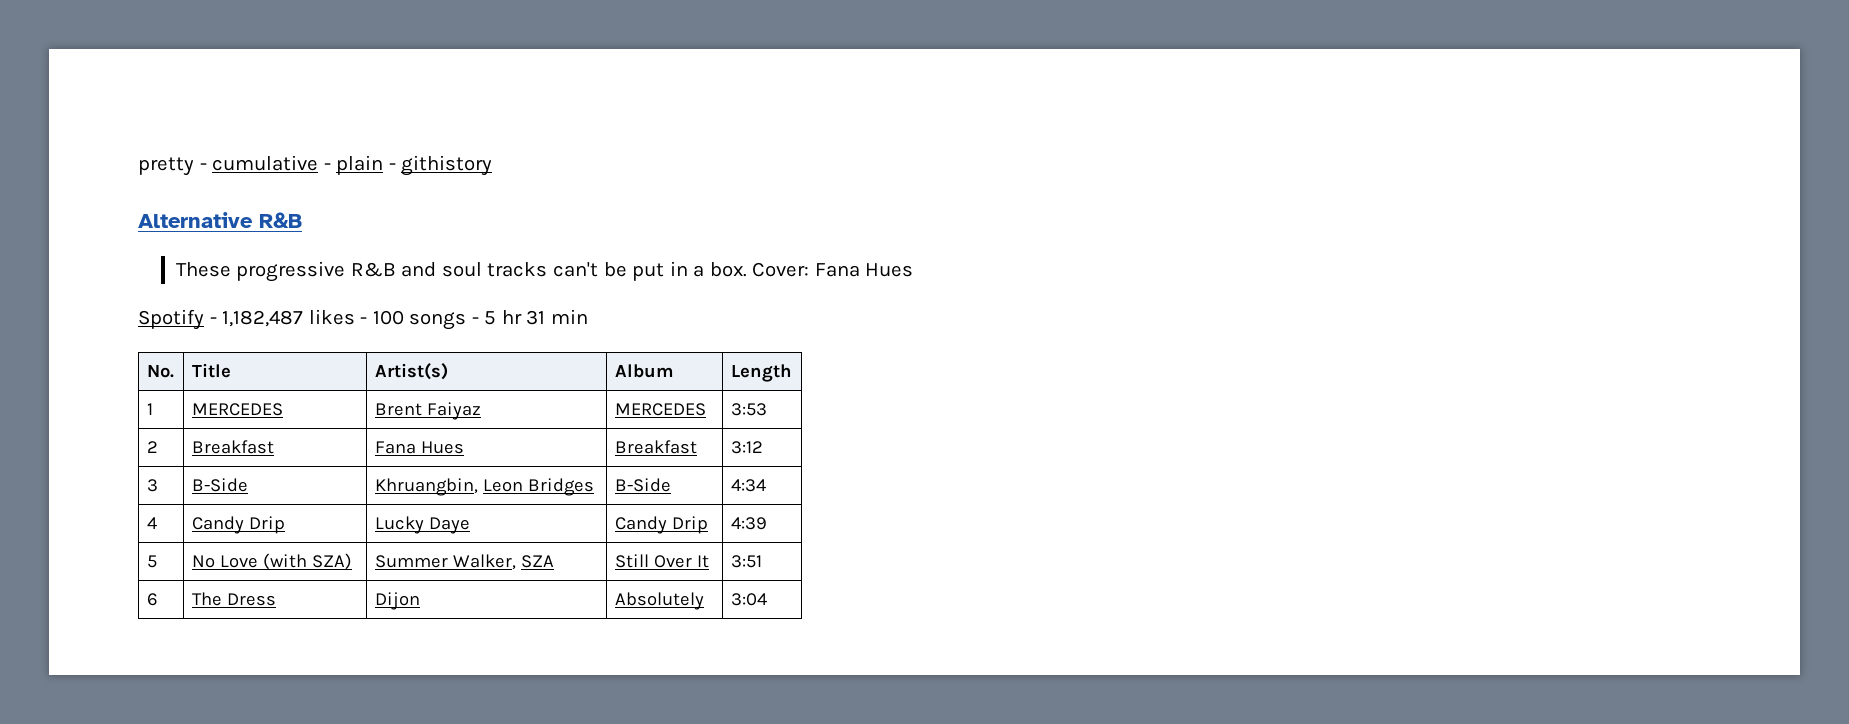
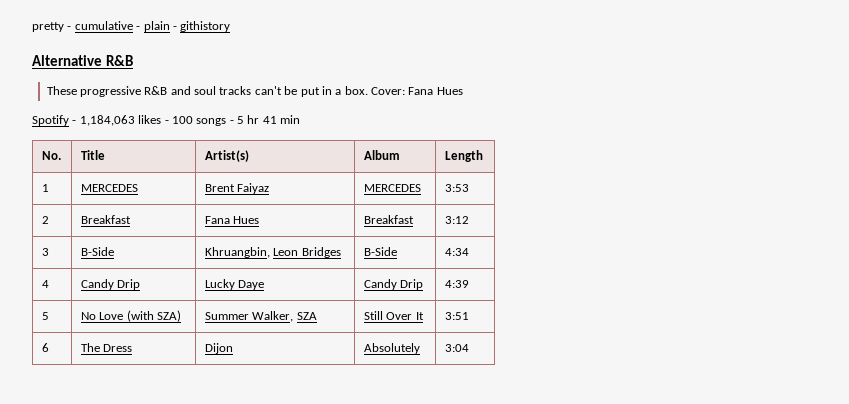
[222,310,304,327] 1,182,487 -> [79,115,135,126] 1,184,063
[526,310,546,325] 31 -> [262,116,277,124] 41

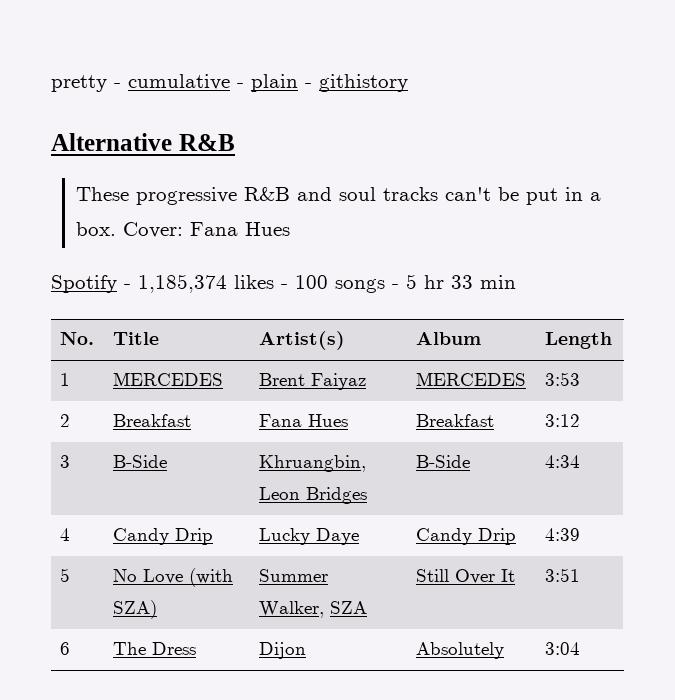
[79,115,135,126] 1,184,063 -> [138,274,227,293] 1,185,374
[262,116,277,124] 41 -> [451,275,473,289] 33

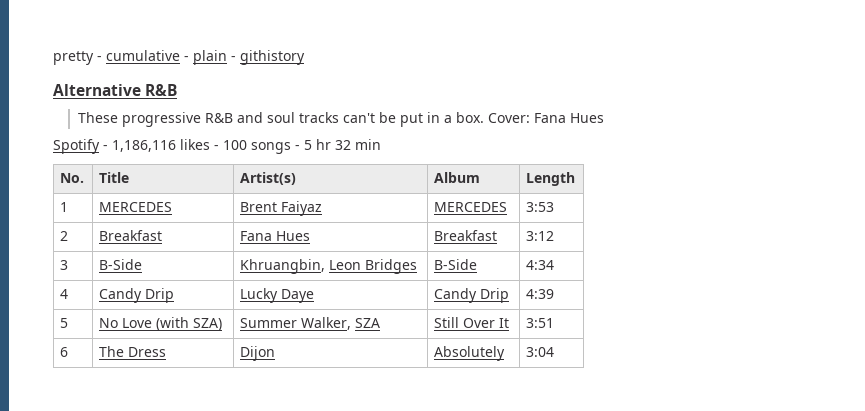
[138,274,227,293] 1,185,374 -> [112,140,176,152] 1,186,116
[451,275,473,289] 33 -> [335,140,351,150] 32

